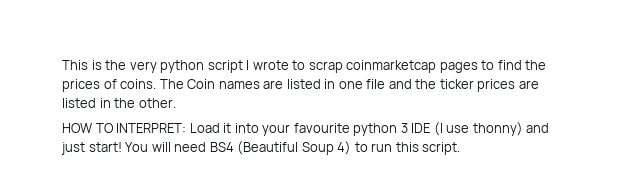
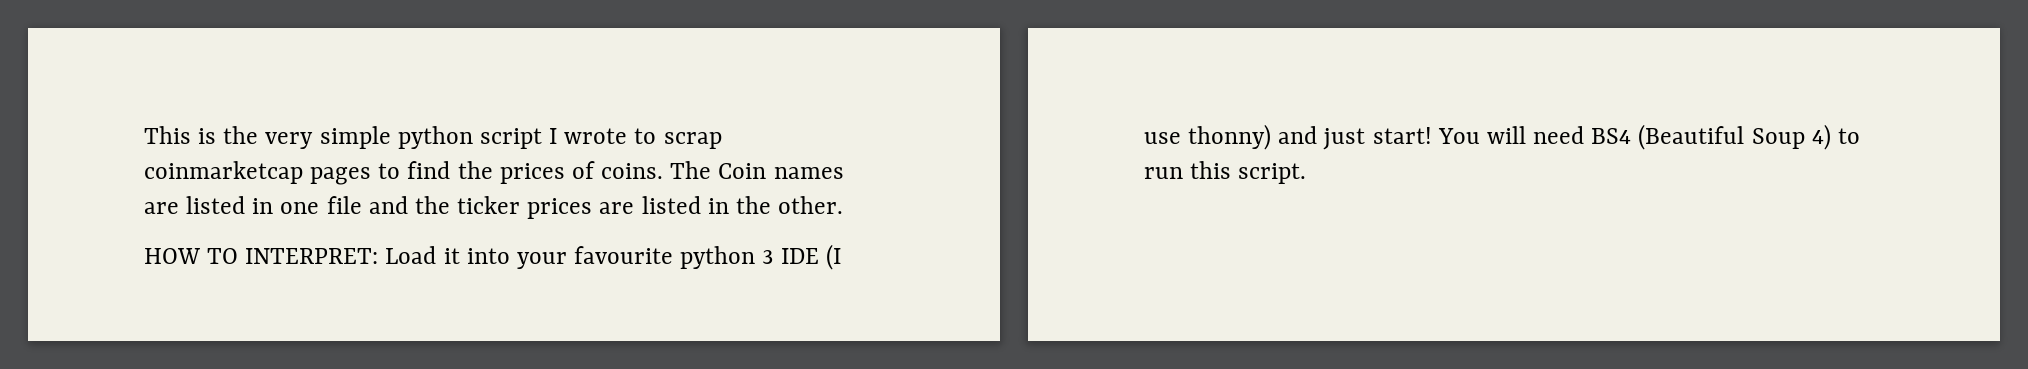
(157, 67) none -> [319,126,391,149] simple

